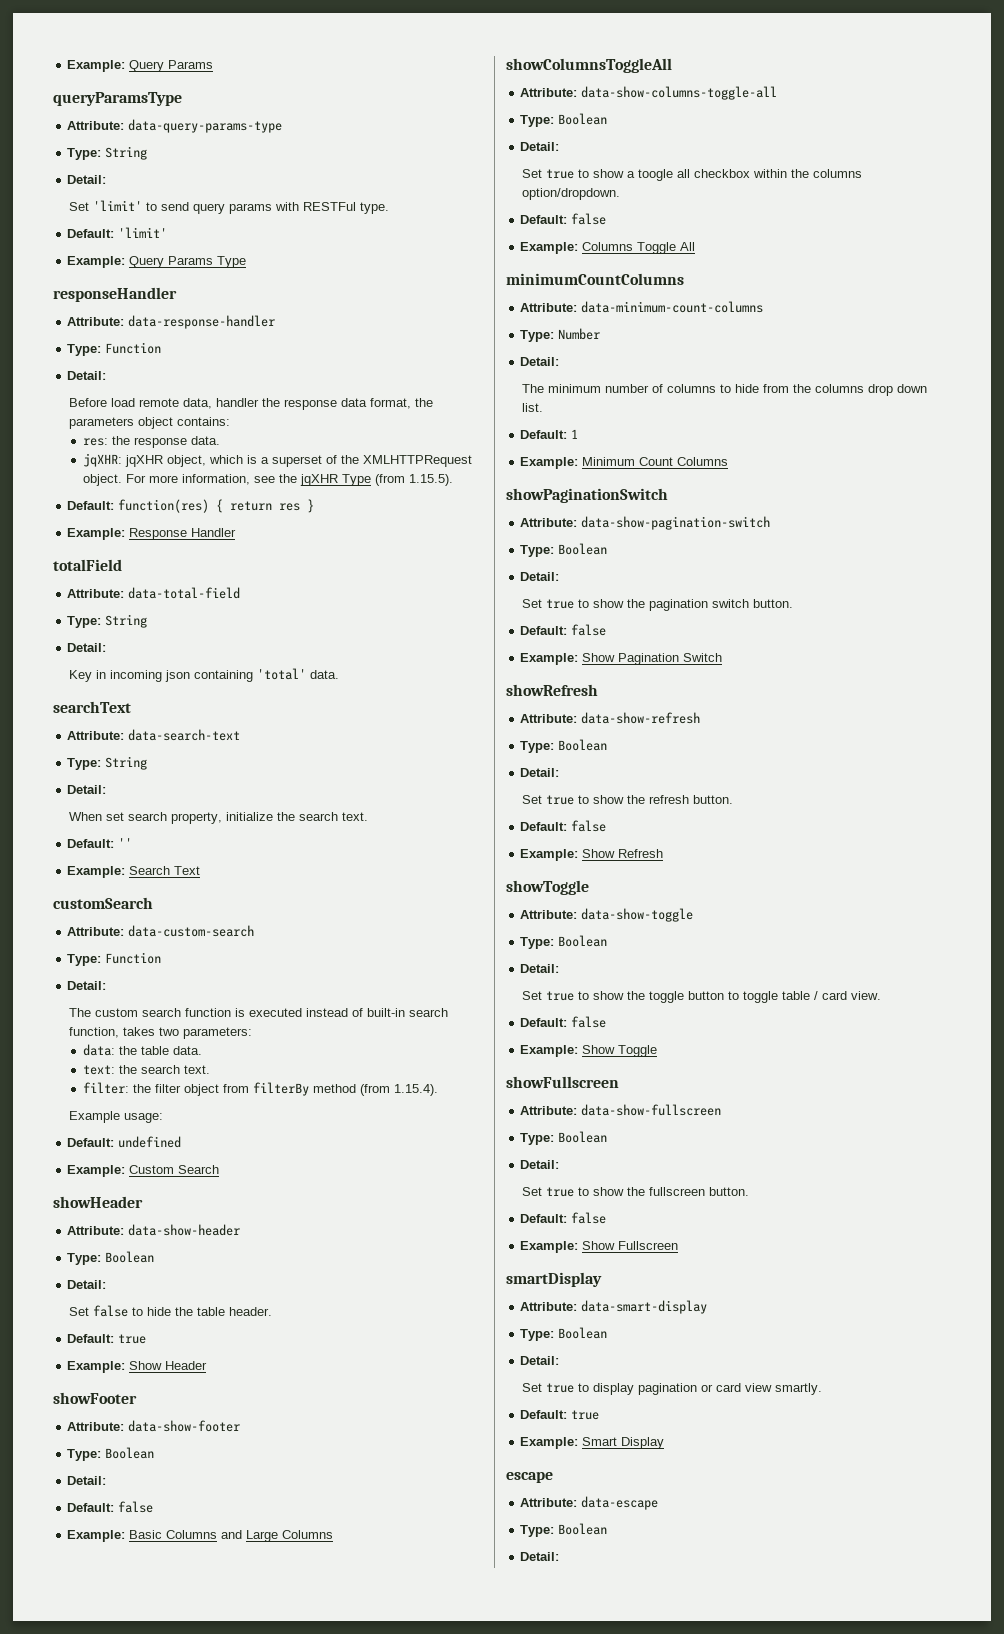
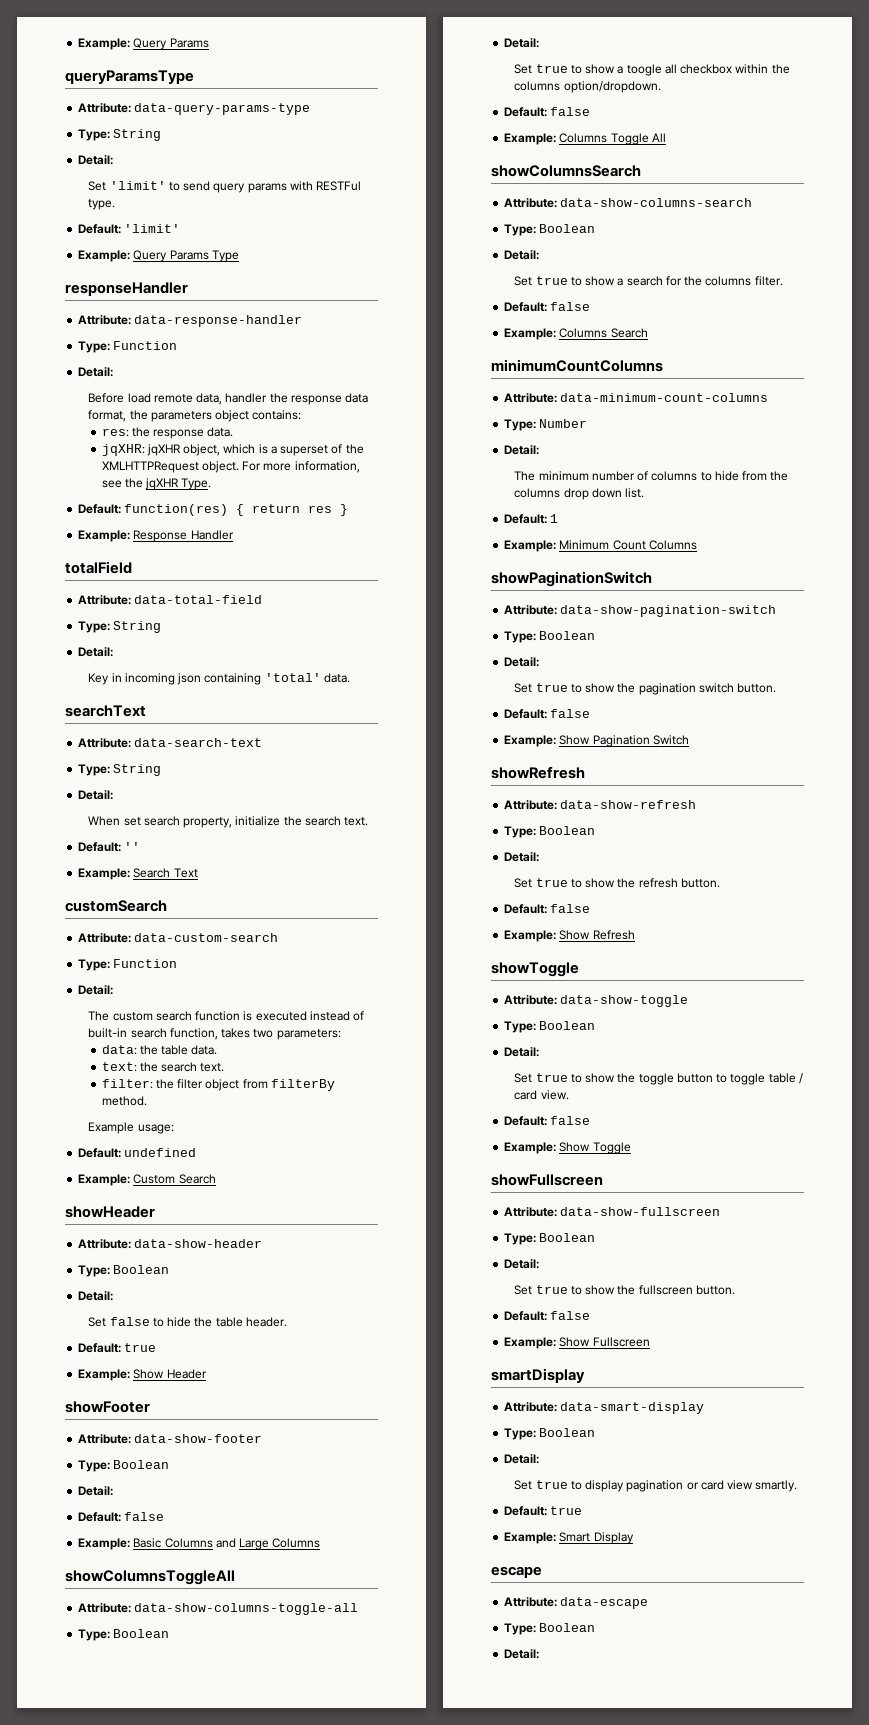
[342,474,454,486] Type (from 1.15.5). -> [181,478,212,490] Type.
[313,1084,439,1096] method (from 1.15.4). -> [101,1096,147,1106] method.
(696, 246) none -> [491,165,641,177] [504,198,753,208] [504,224,596,236] [504,250,540,260] [514,276,783,286] [504,302,591,312] [504,328,648,340] // showColumnsSearch // Attribute: data-show-columns-search // Type: Boolean // Detail: // Set true to show a search for the columns filter. // Default: false // Example: Columns Search

